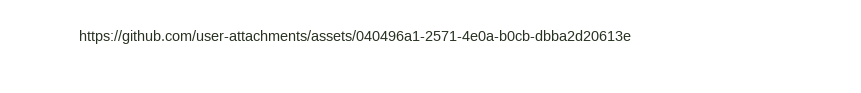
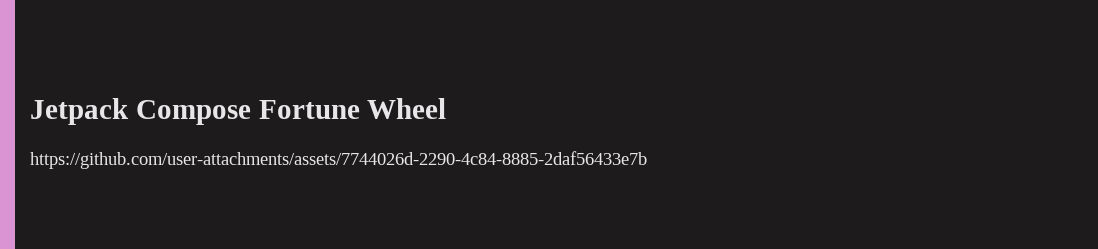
[79,30,631,44] https://github.com/user-attachments/assets/040496a1-2571-4e0a-b0cb-dbba2d20613e -> [30,98,447,125] [30,151,647,169] Jetpack Compose Fortune Wheel // https://github.com/user-attachments/assets/7744026d-2290-4c84-8885-2daf56433e7b

